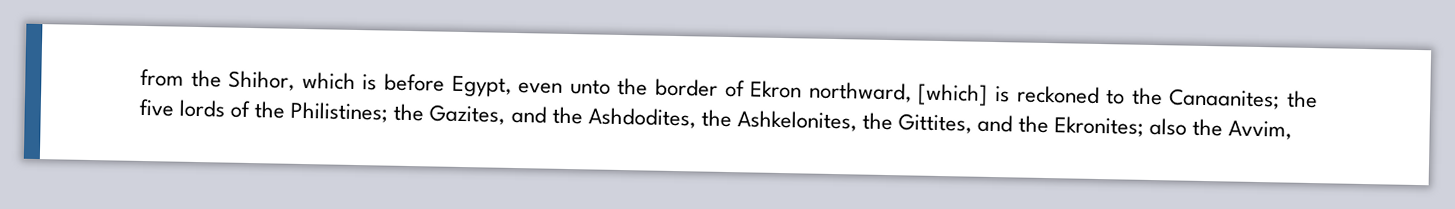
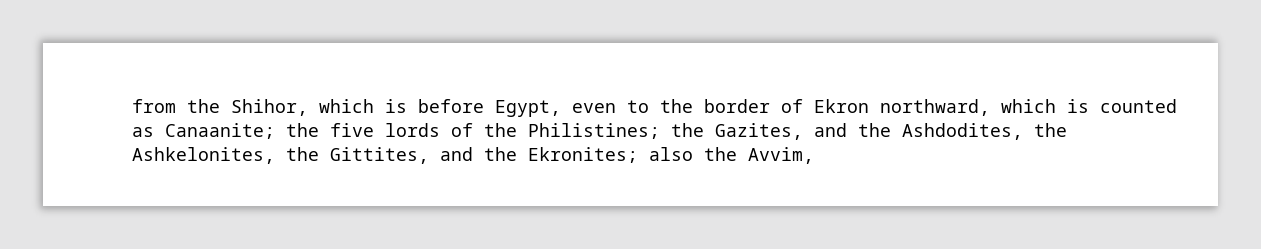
[569,79,611,95] unto -> [627,100,649,113] to
[918,83,1281,110] [which] is reckoned to the Canaanites; -> [1001,99,1177,113] [132,123,275,139] which is counted as Canaanite;

